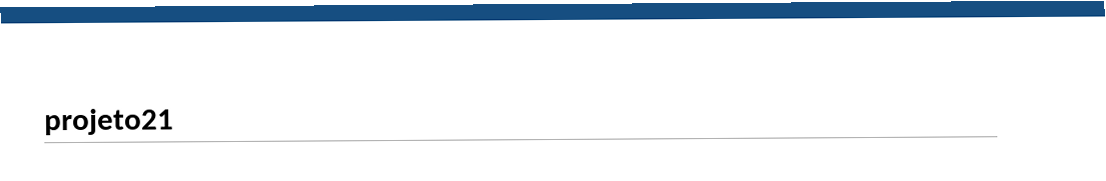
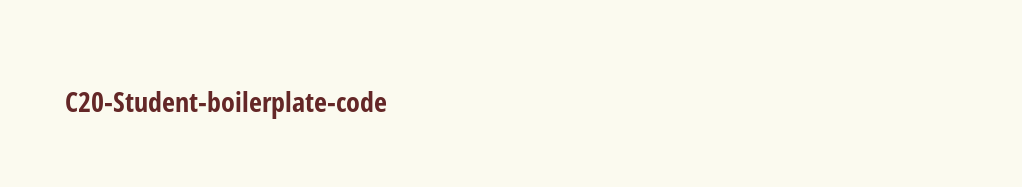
[44,108,174,136] projeto21 -> [65,91,387,119] C20-Student-boilerplate-code

